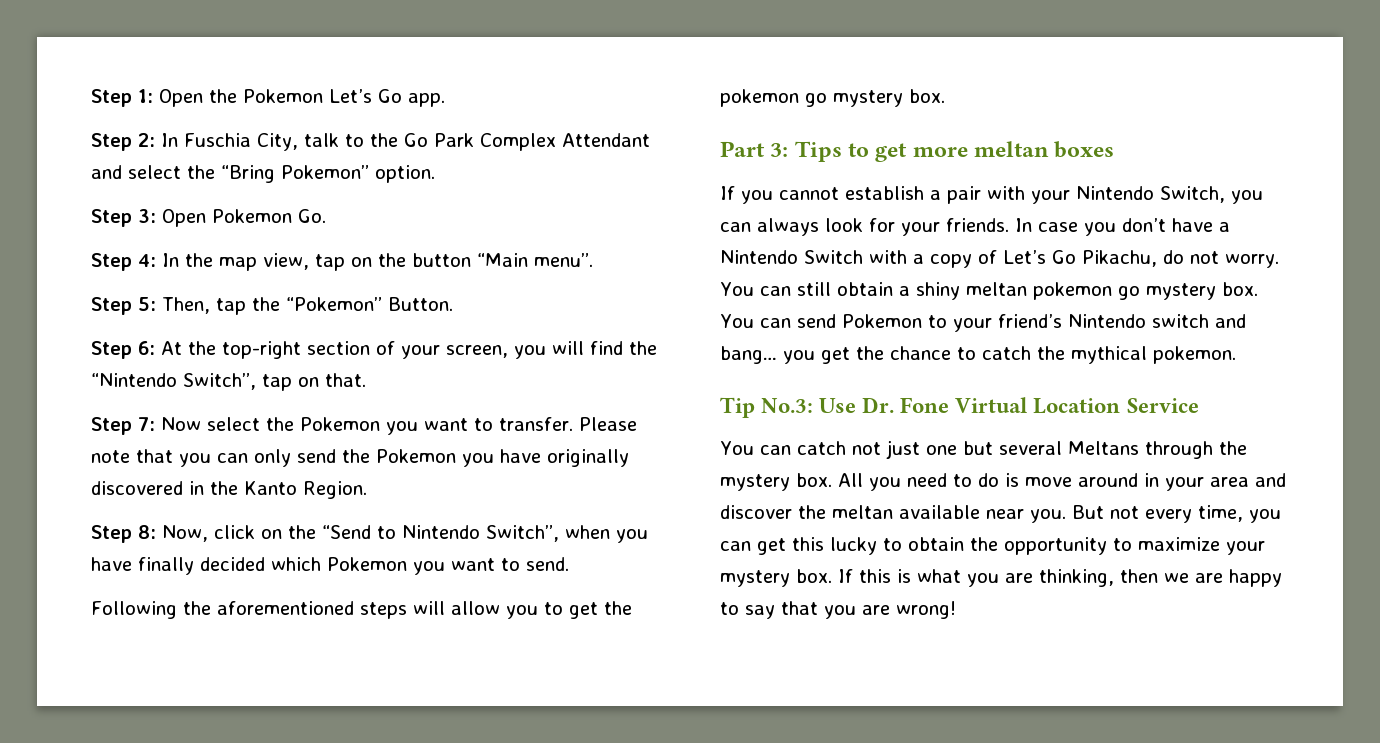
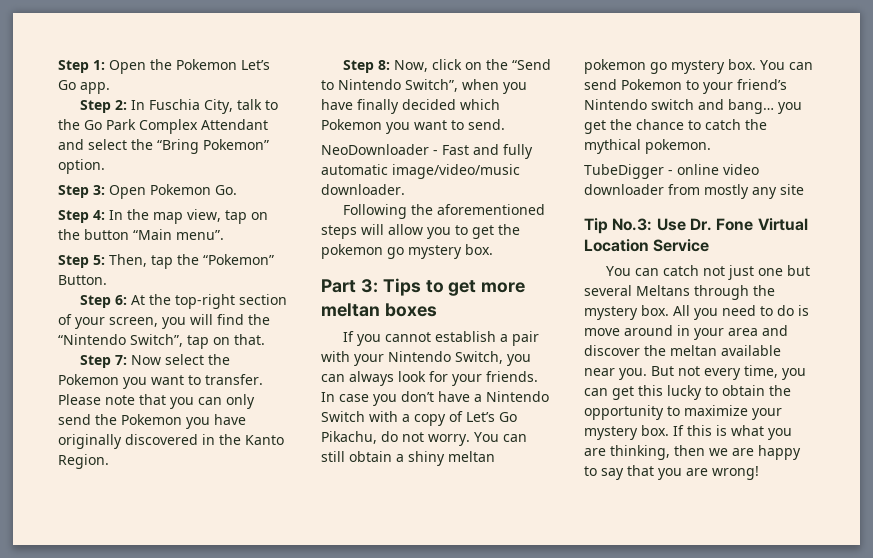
(569, 564) none -> [321,144,533,159] [321,164,520,179] [321,184,405,195] // NeoDownloader - Fast and fully automatic image/video/music downloader.
(1236, 355) none -> [584,164,759,179] [584,184,804,199] // TubeDigger - online video downloader from mostly any site

